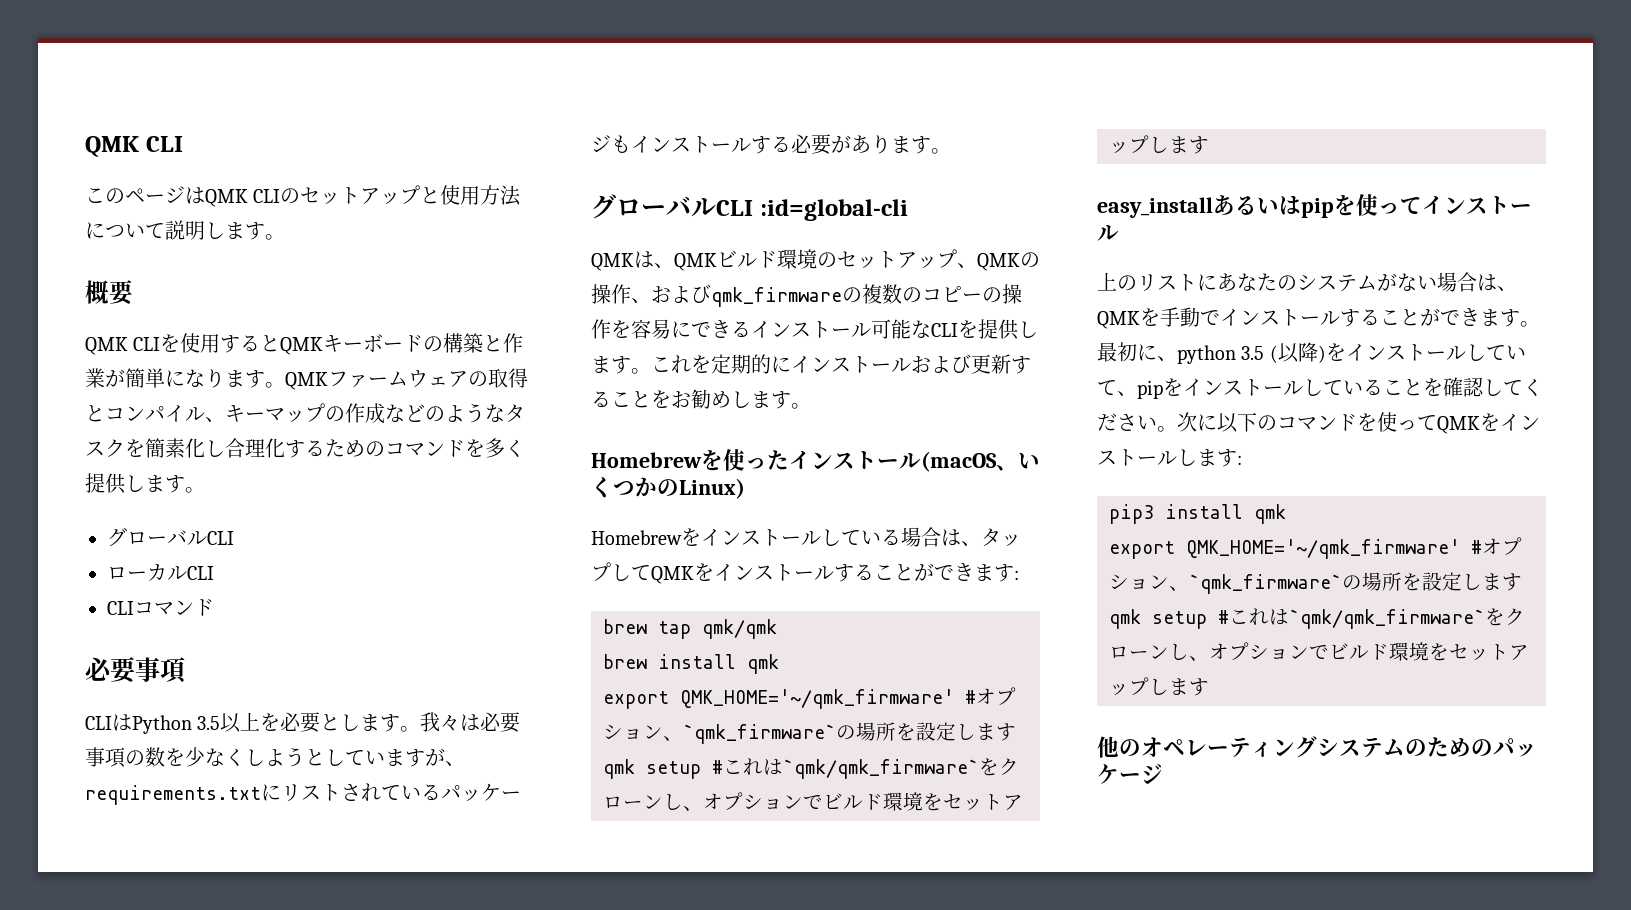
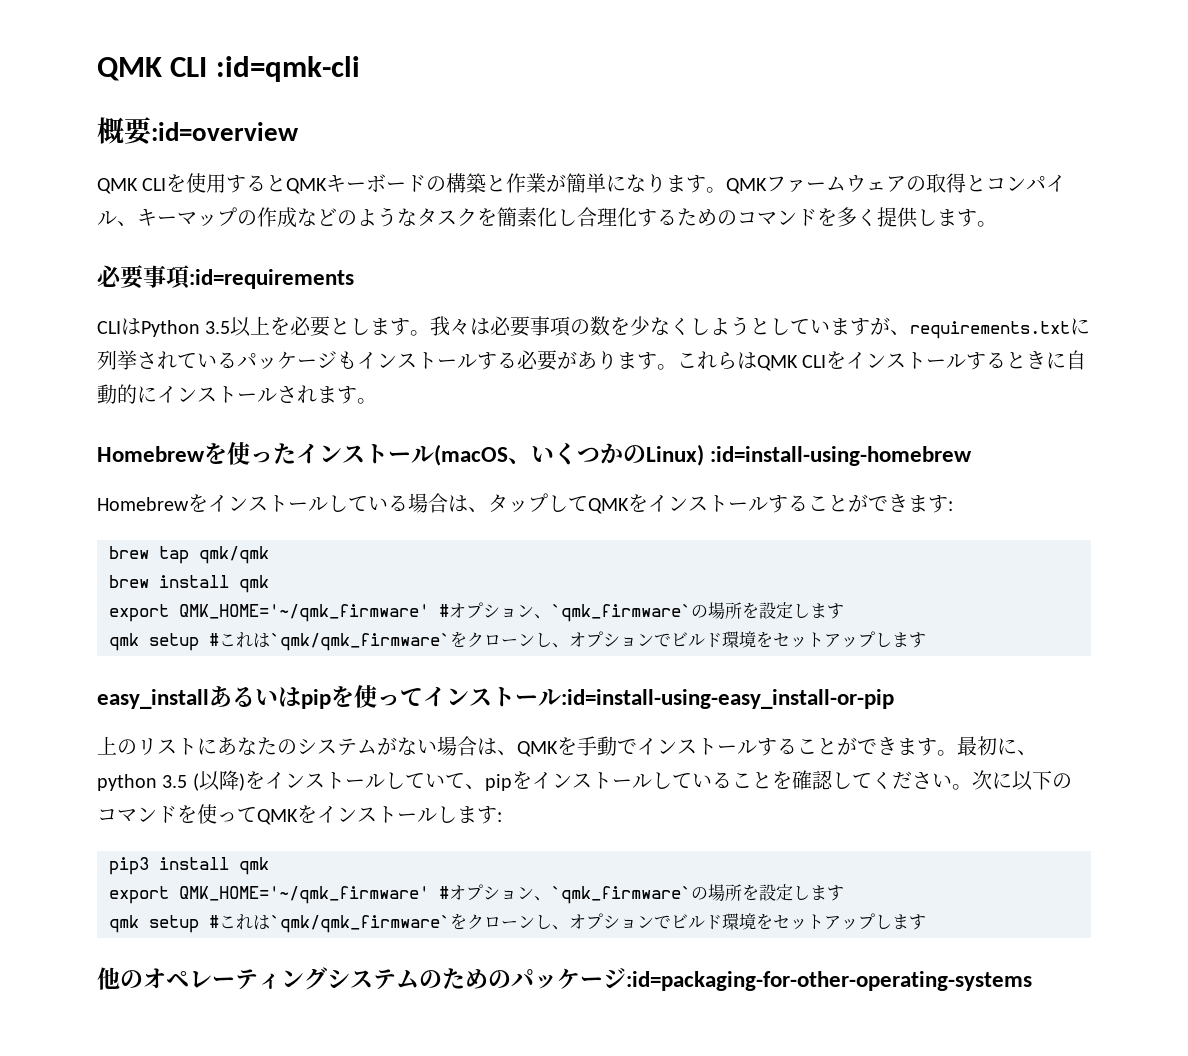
[85,136,183,157] [85,185,522,207] [85,220,285,240] QMK CLI // このページはQMK CLIのセットアップと使用方法について説明します。 -> [97,56,360,82] QMK CLI :id=qmk-cli
(134, 292) none -> [151,122,299,141] :id=overview
[107,527,234,547] [107,563,214,581] [107,599,214,616] [85,657,186,683] // グローバルCLI // ローカルCLI // CLIコマンド // 必要事項 -> [97,265,354,289] // 必要事項:id=requirements
[281,784,341,801] リスト -> [97,350,137,370] 列挙
[591,194,908,221] [591,249,1040,271] [591,284,1022,307] [591,319,1038,340] [591,354,1031,374] [591,389,751,409] // グローバルCLI :id=global-cli // QMKは、QMKビルド環境のセットアップ、QMKの操作、およびqmk_firmwareの複数のコピーの操作を容易にできるインストール可能なCLIを提供します。これを定期的にインストールおよび更新することをお勧めし -> [677,350,1087,371] [97,384,317,404] これらはQMK CLIをインストールするときに自動的にインストールされ
(745, 488) none -> [710,446,973,466] :id=install-using-homebrew
(1119, 233) none -> [561,689,894,709] :id=install-using-easy_install-or-pip
(1163, 773) none -> [626,971,1032,991] :id=packaging-for-other-operating-systems

